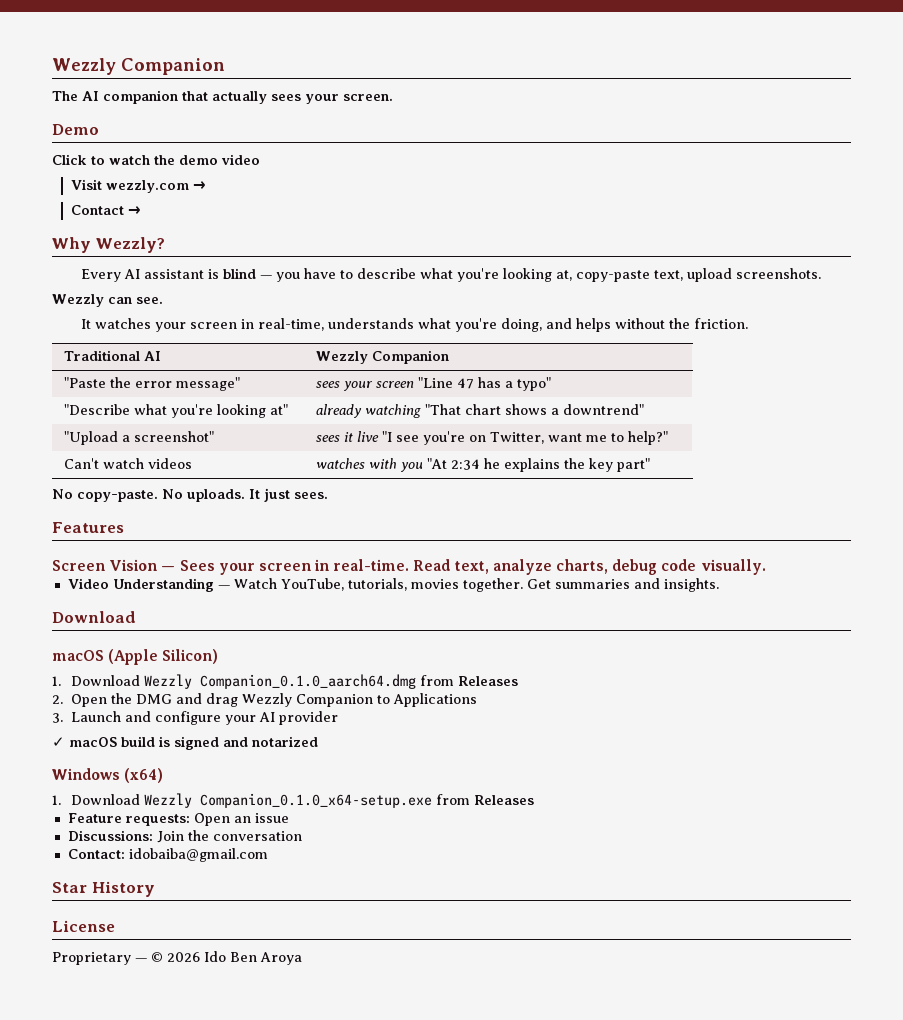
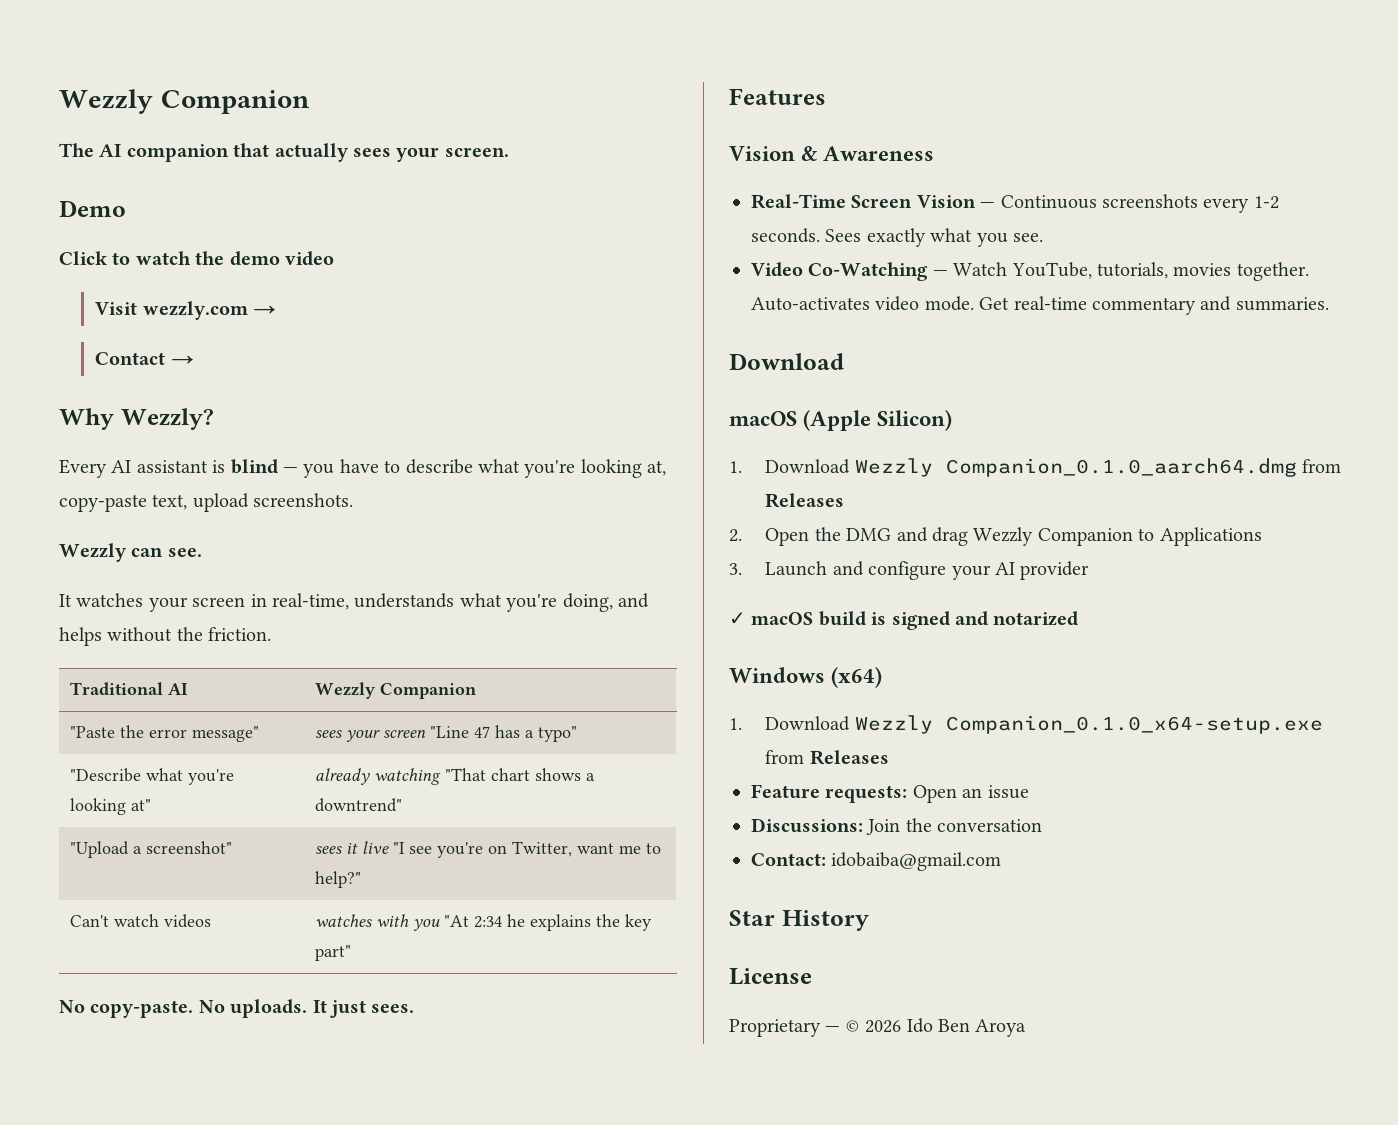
[52,559,766,575] Screen Vision — Sees your screen in real-time. Read text, analyze charts, debug code visually. -> [729,146,935,161] [751,194,1279,213] [751,228,1043,247] Vision & Awareness // Real-Time Screen Vision — Continuous screenshots every 1-2 seconds. Sees exactly what you see.
[112,578,214,592] Understanding -> [808,262,929,281] Co-Watching
[526,578,719,592] Get summaries and insights. -> [751,296,1329,315] Auto-activates video mode. Get real-time commentary and summaries.

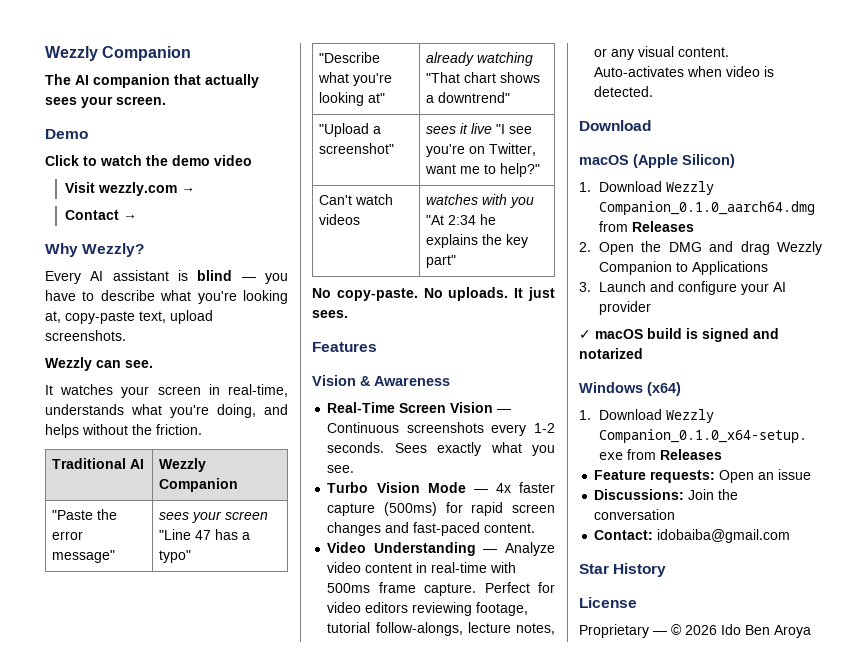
[751,262,1309,281] [751,296,1329,315] Video Co-Watching — Watch YouTube, tutorials, movies together. Auto-activates video mode. Get real-time commentary and summaries. -> [327,482,555,493] [327,502,555,516] [327,522,536,536] [327,542,555,556] [327,562,517,573] [327,582,555,596] [327,602,529,616] [327,622,555,636] [594,46,730,60] [594,66,775,77] [594,86,654,97] Turbo Vision Mode — 4x faster capture (500ms) for rapid screen changes and fast-paced content. // Video Understanding — Analyze video content in real-time with 500ms frame capture. Perfect for video editors reviewing footage, tutorial follow-alongs, lecture notes, or any visual content. Auto-activates when video is detected.

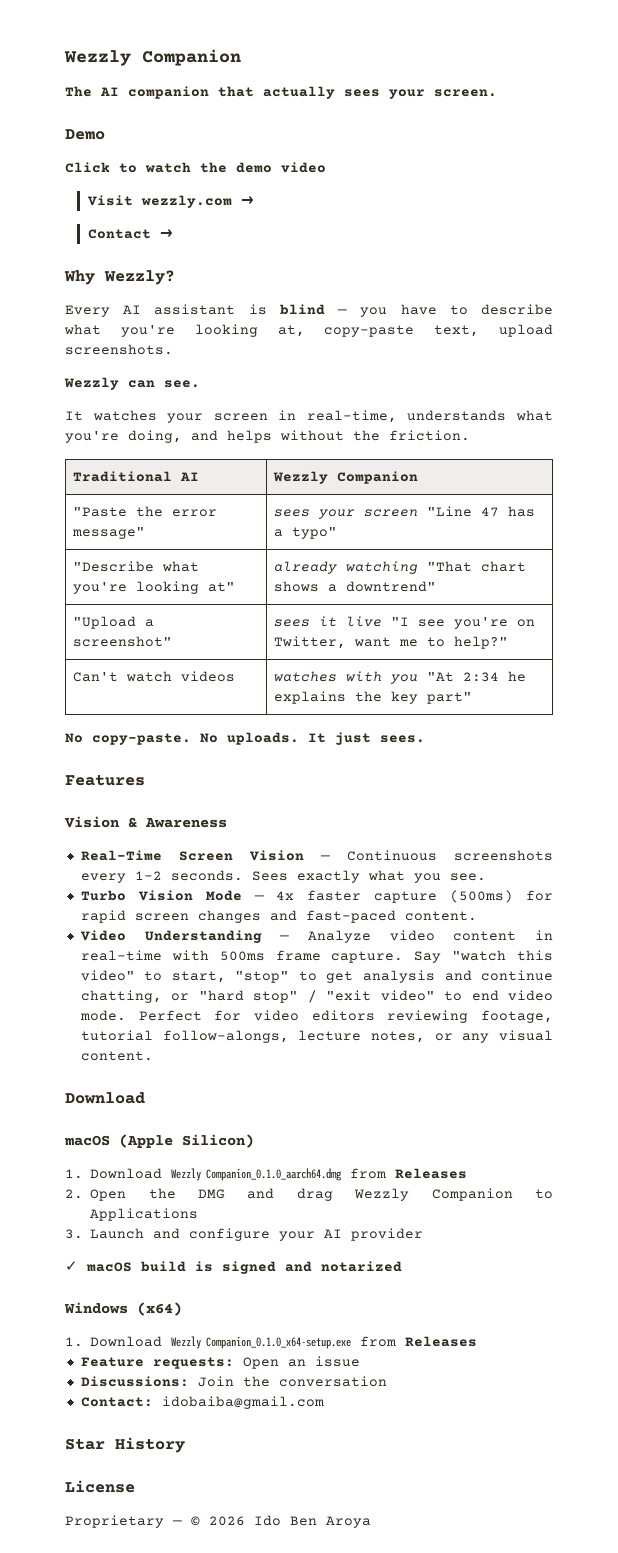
(477, 589) none -> [414,950,553,963] [80,970,553,983] [80,990,553,1003] [79,1010,126,1021] Say "watch this video" to start, "stop" to get analysis and continue chatting, or "hard stop" / "exit video" to end video mode.
[594,66,775,77] [594,86,654,97] Auto-activates when video is detected. -> (153, 1056) none

